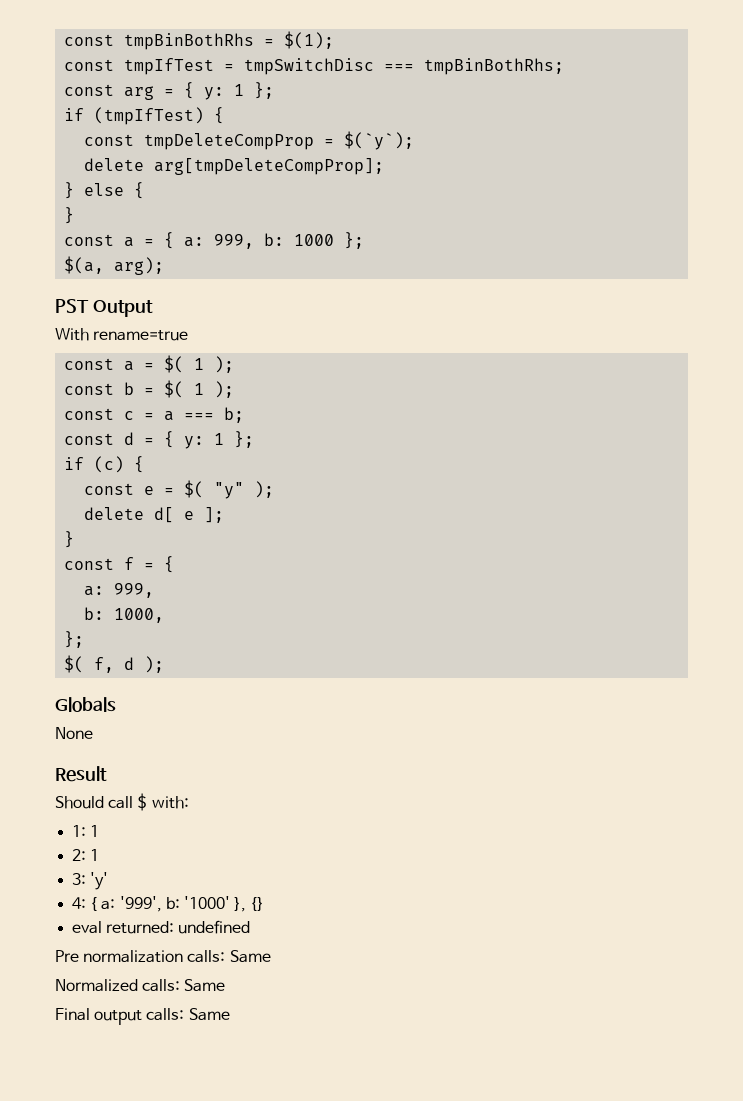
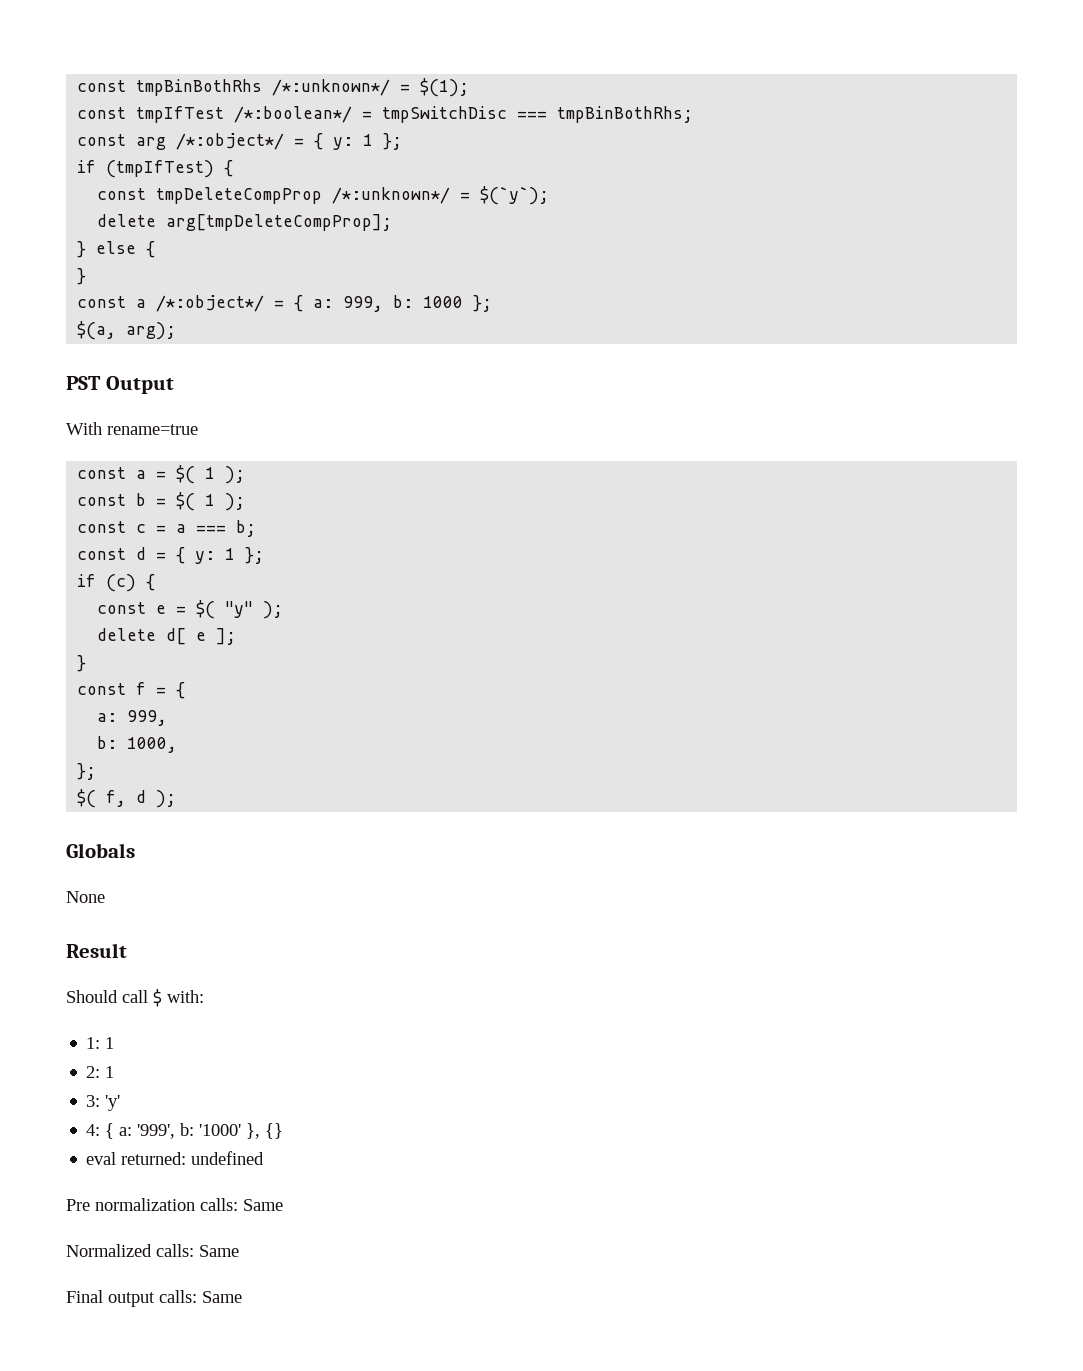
(255, 41) none -> [272,79,391,96] /*:unknown*/
(215, 66) none -> [234,106,353,123] /*:boolean*/
(155, 93) none -> [176,133,285,150] /*:object*/
(315, 141) none -> [332,187,451,204] /*:unknown*/
(135, 242) none -> [156,295,265,312] /*:object*/

